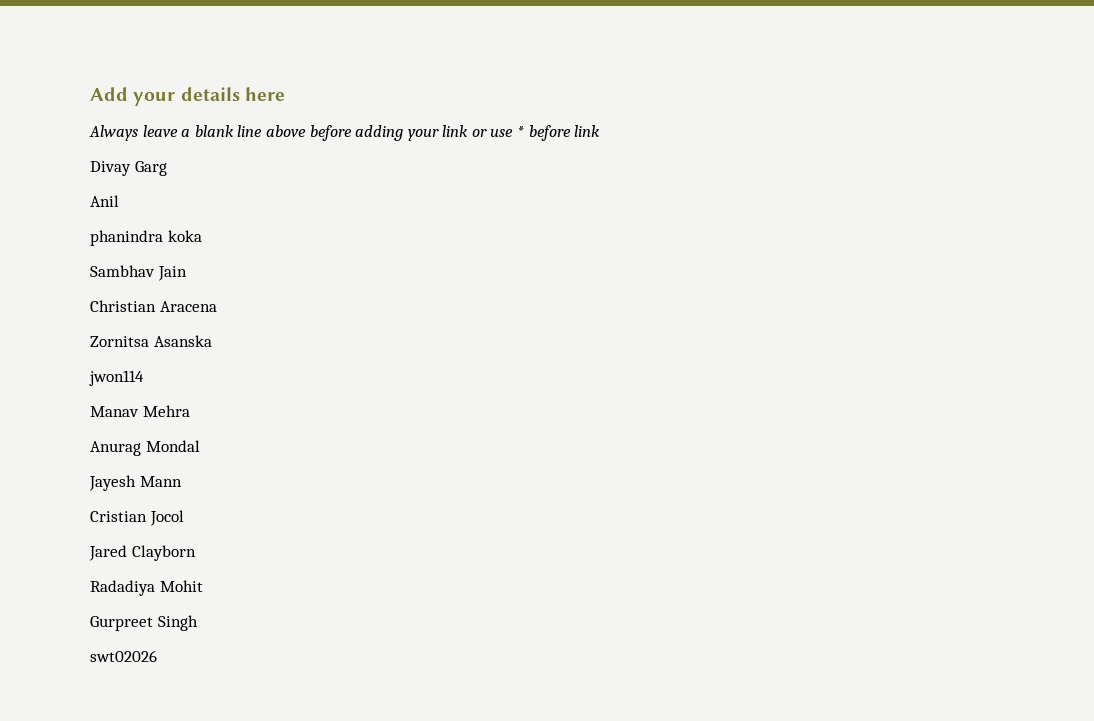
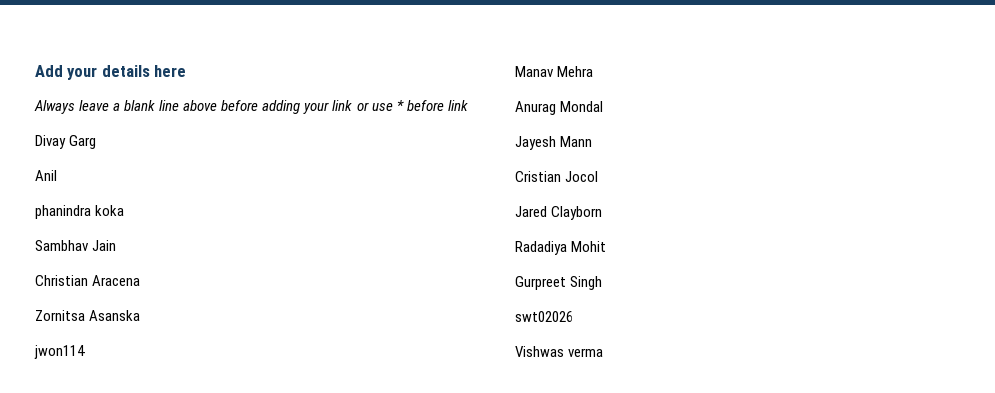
(157, 656) none -> [515,346,604,357] // Vishwas verma

